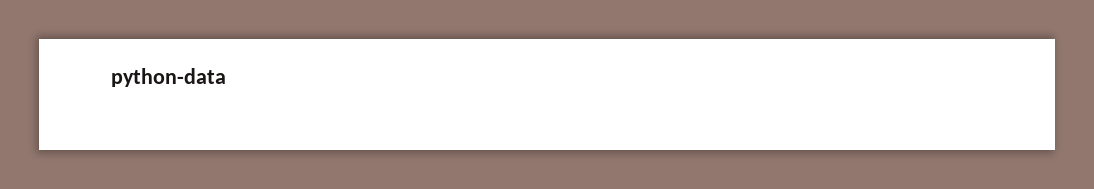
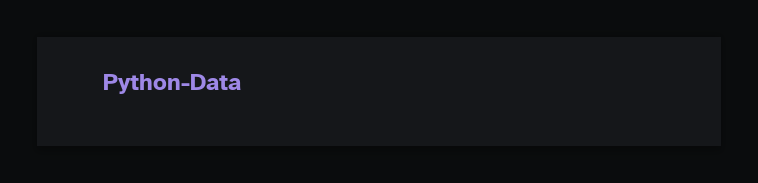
[111,68,226,87] python-data -> [103,74,241,94] Python-Data

